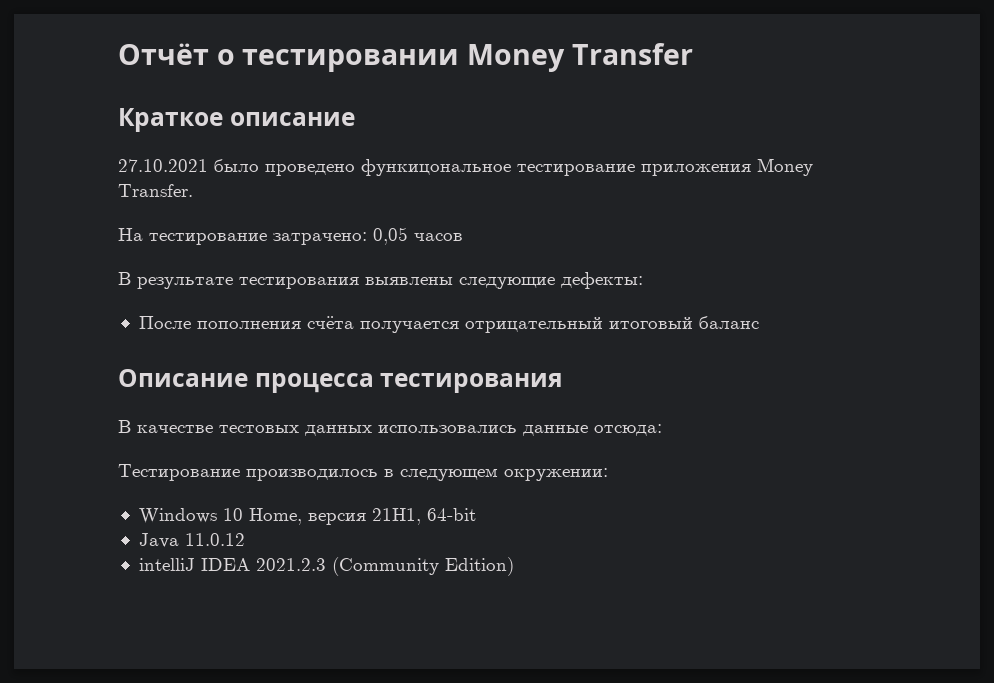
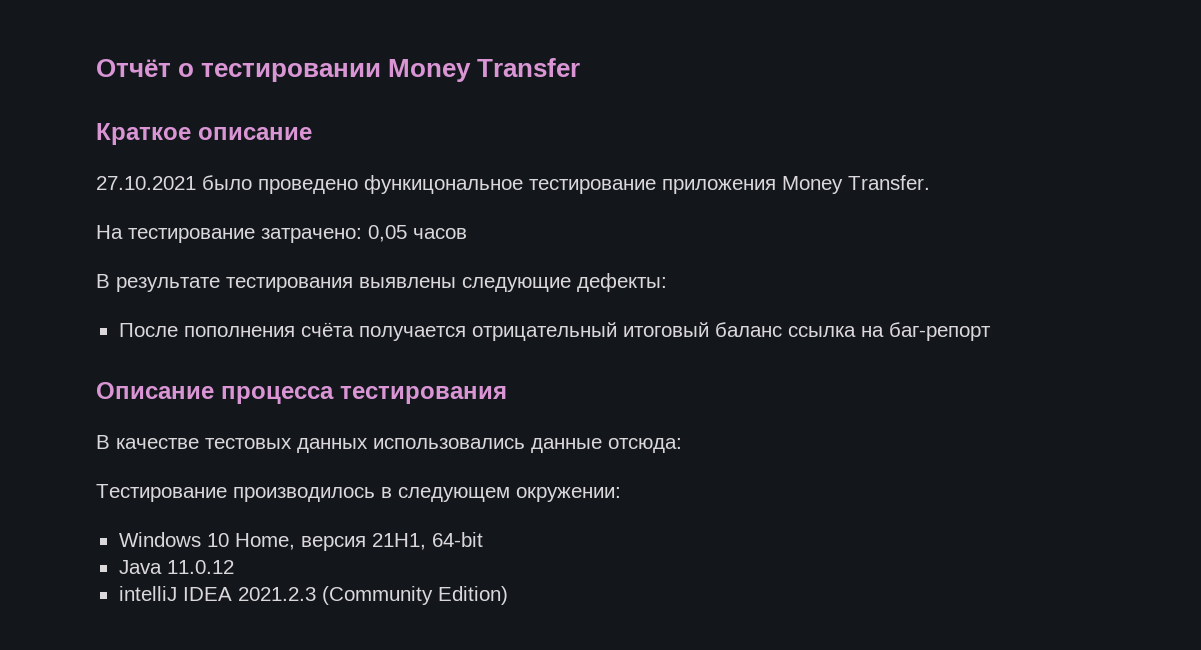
(759, 322) none -> [787,322,991,341] ссылка на баг-репорт

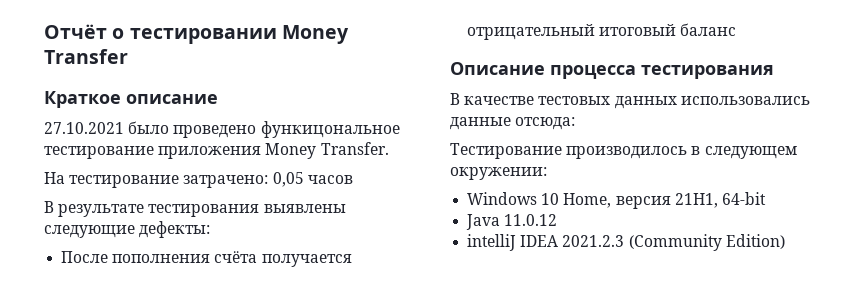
[787,322,991,341] ссылка на баг-репорт -> (737, 29) none

